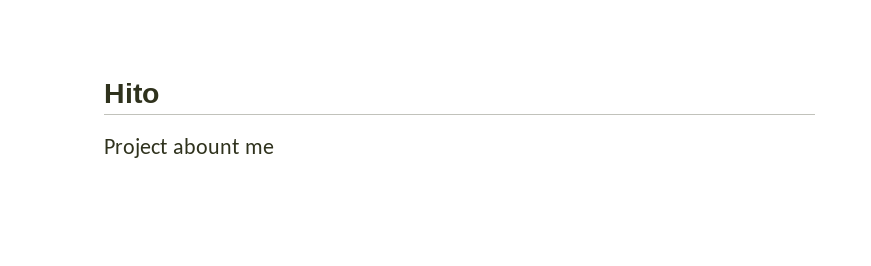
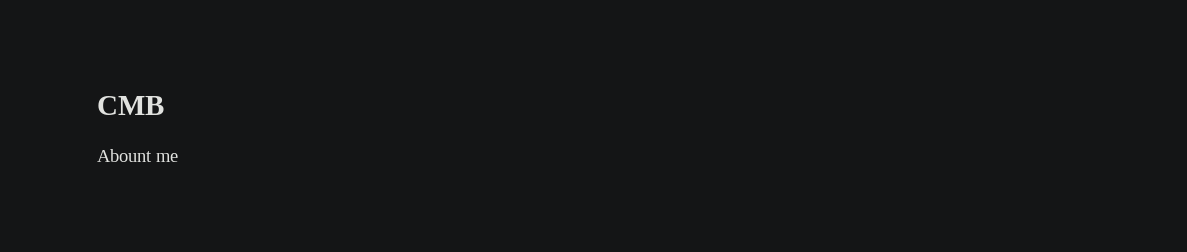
[104,83,159,103] [104,138,239,158] Hito // Project abount -> [97,96,164,115] [97,149,152,162] CMB // Abount

